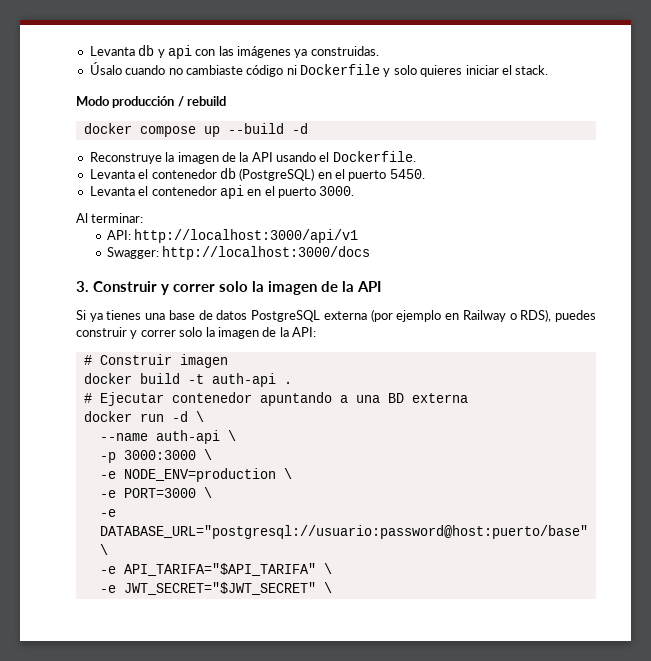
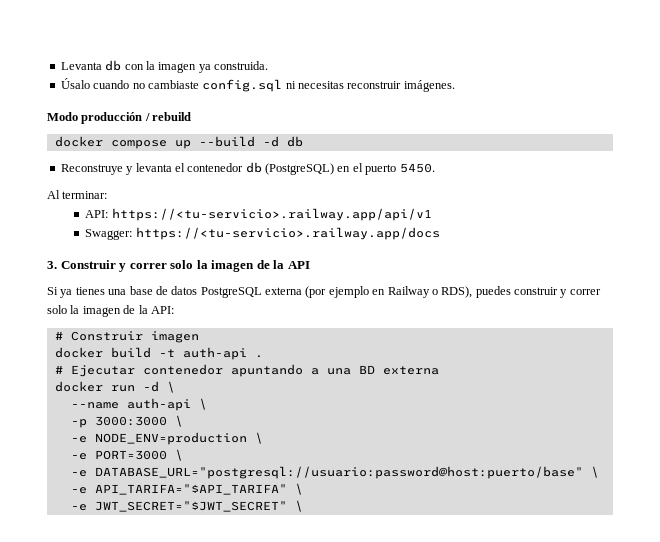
[157,45,379,59] [89,62,549,77] y api con las imágenes ya construidas. // Úsalo cuando no cambiaste código ni Dockerfile y solo quieres iniciar el stack. -> [124,61,268,73] [60,78,455,92] con la imagen ya construida. // Úsalo cuando no cambiaste config.sql ni necesitas reconstruir imágenes.
(308, 128) none -> [286,136,303,147] db
[165,151,416,164] [89,169,135,179] la imagen de la API usando el Dockerfile. // Levanta -> [126,163,172,175] y levanta
[89,185,355,199] // Levanta el contenedor api en el puerto 3000. -> (435, 168) none
[134,229,359,243] http://localhost:3000/api/v1 -> [111,208,432,221] https://<tu-servicio>.railway.app/api/v1
[162,246,371,260] http://localhost:3000/docs -> [135,227,440,240] https://<tu-servicio>.railway.app/docs

